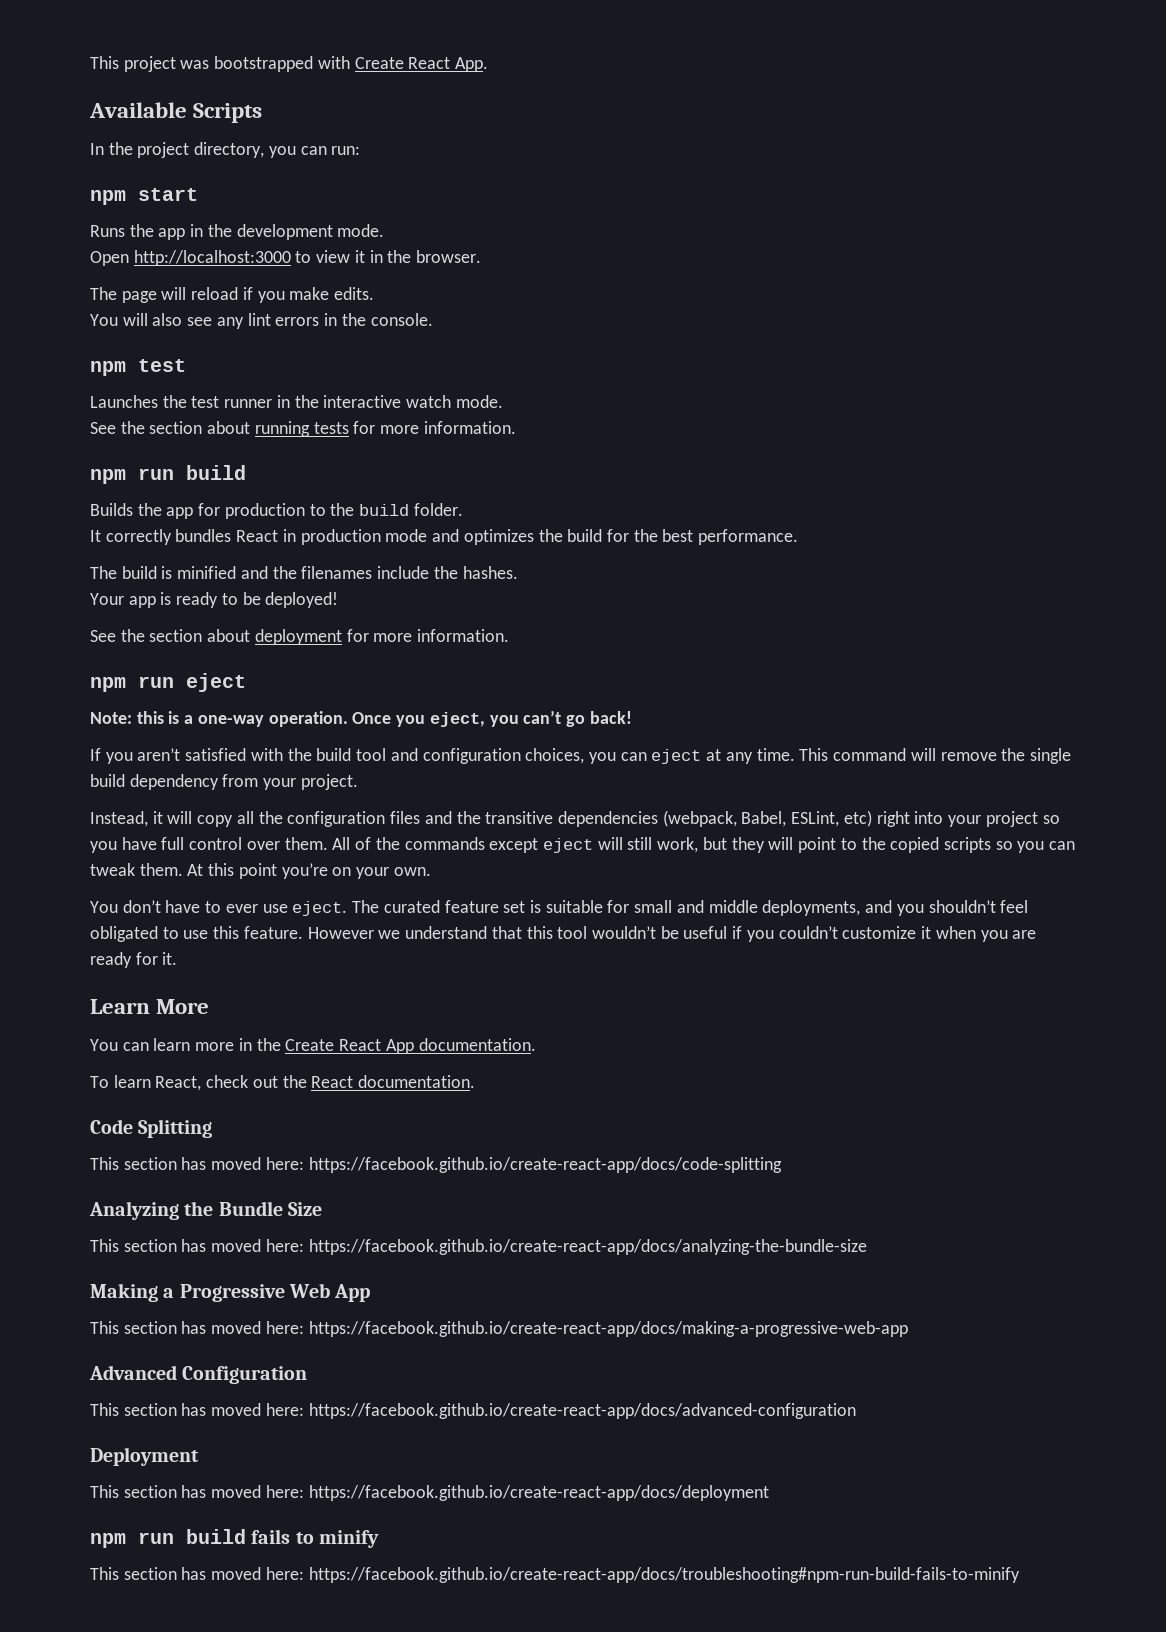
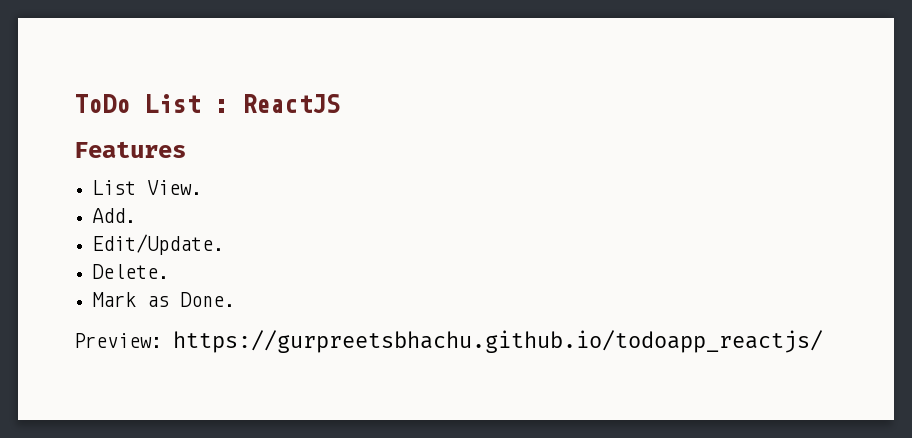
[90,56,489,72] [89,102,263,123] [90,142,361,158] [90,188,198,205] [90,224,385,240] [90,250,482,266] [90,287,375,303] [90,313,433,329] [90,359,186,376] [90,395,503,408] [90,421,516,437] [90,465,246,484] [90,503,463,519] [90,529,799,545] [90,566,518,579] [90,592,339,608] [90,629,510,645] [90,673,246,692] [90,710,632,727] [90,748,1071,764] [90,774,358,790] [90,810,1060,827] [90,837,1076,853] [90,863,431,879] [90,900,1029,916] [90,926,1037,942] [90,952,178,968] [90,999,210,1014] [90,1038,536,1054] [90,1075,476,1091] [90,1119,213,1138] [90,1157,782,1173] [89,1201,322,1220] [90,1239,867,1255] [90,1283,371,1302] [90,1321,908,1337] [89,1365,308,1384] [90,1403,856,1419] [90,1447,199,1466] [90,1485,769,1501] [90,1529,379,1548] [90,1567,1020,1583] This project was bootstrapped with Create React App. // Available Scripts // In the project directory, you can run: // npm start // Runs the app in the development mode. // Open http://localhost:3000 to view it in the browser. // The page will reload if you make edits. // You will also see any lint errors in the console. // npm test // Launches the test runner in the interactive watch mode. // See the section about running tests for more information. // npm run build // Builds the app for production to the build folder. // It correctly bundles React in production mode and optimizes the build for the best performance. // The build is minified and the filenames include the hashes. // Your app is ready to be deployed! // See the section about deployment for more information. // npm run eject // Note: this is a one-way operation. Once you eject, you can’t go back! // If you aren’t satisfied with the build tool and configuration choices, you can eject at any time. This command will remove the single build dependency from your project. // Instead, it will copy all the configuration files and the transitive dependencies (webpack, Babel, ESLint, etc) right into your project so you have full control over them. All of the commands except eject will still work, but they will point to the copied scripts so you can tweak them. At this point you’re on your own. // You don’t have to ever use eject. The curated feature set is suitable for small and middle deployments, and you shouldn’t feel obligated to use this feature. However we understand that this tool wouldn’t be useful if you couldn’t customize it when you are ready for it. // Learn More // You can learn more in the Create React App documentation. // To learn React, check out the React documentation. // Code Splitting // This section has moved here: https://facebook.github.io/create-react-app/docs/code-splitting // Analyzing the Bundle Size // This section has moved here: https://facebook.github.io/create-react-app/docs/analyzing-the-bundle-size // Making a Progressive Web App // This section has moved here: https://facebook.github.io/create-react-app/docs/making-a-progressive-web-app // Advanced Configuration // This section has moved here: https://facebook.github.io/create-react-app/docs/advanced-configuration // Deployment // This section has moved here: https://facebook.github.io/create-react-app/docs/deployment // npm run build fails to minify // This section has moved here: https://facebook.github.io/create-react-app/docs/troubleshooting#npm-run-build-fails-to-minify -> [74,94,340,113] [74,141,186,158] [92,180,203,195] [92,208,137,223] [92,234,225,255] [92,264,170,279] [92,292,236,307] [74,330,823,353] ToDo List : ReactJS // Features // List View. // Add. // Edit/Update. // Delete. // Mark as Done. // Preview: https://gurpreetsbhachu.github.io/todoapp_reactjs/

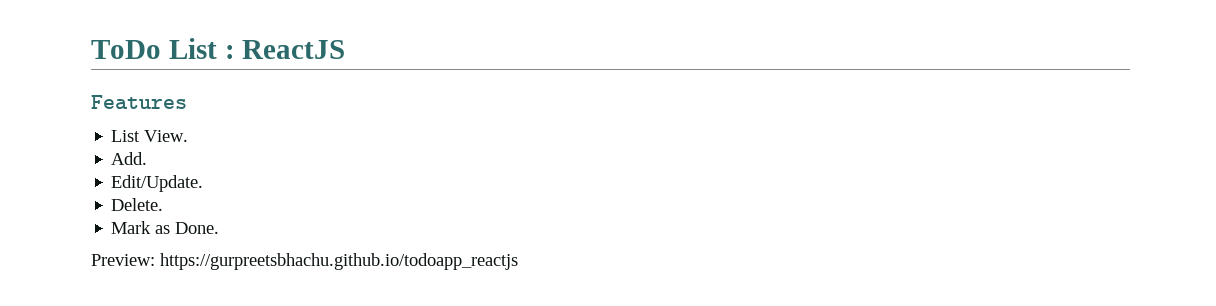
[173,330,823,353] https://gurpreetsbhachu.github.io/todoapp_reactjs/ -> [160,253,518,270] https://gurpreetsbhachu.github.io/todoapp_reactjs

